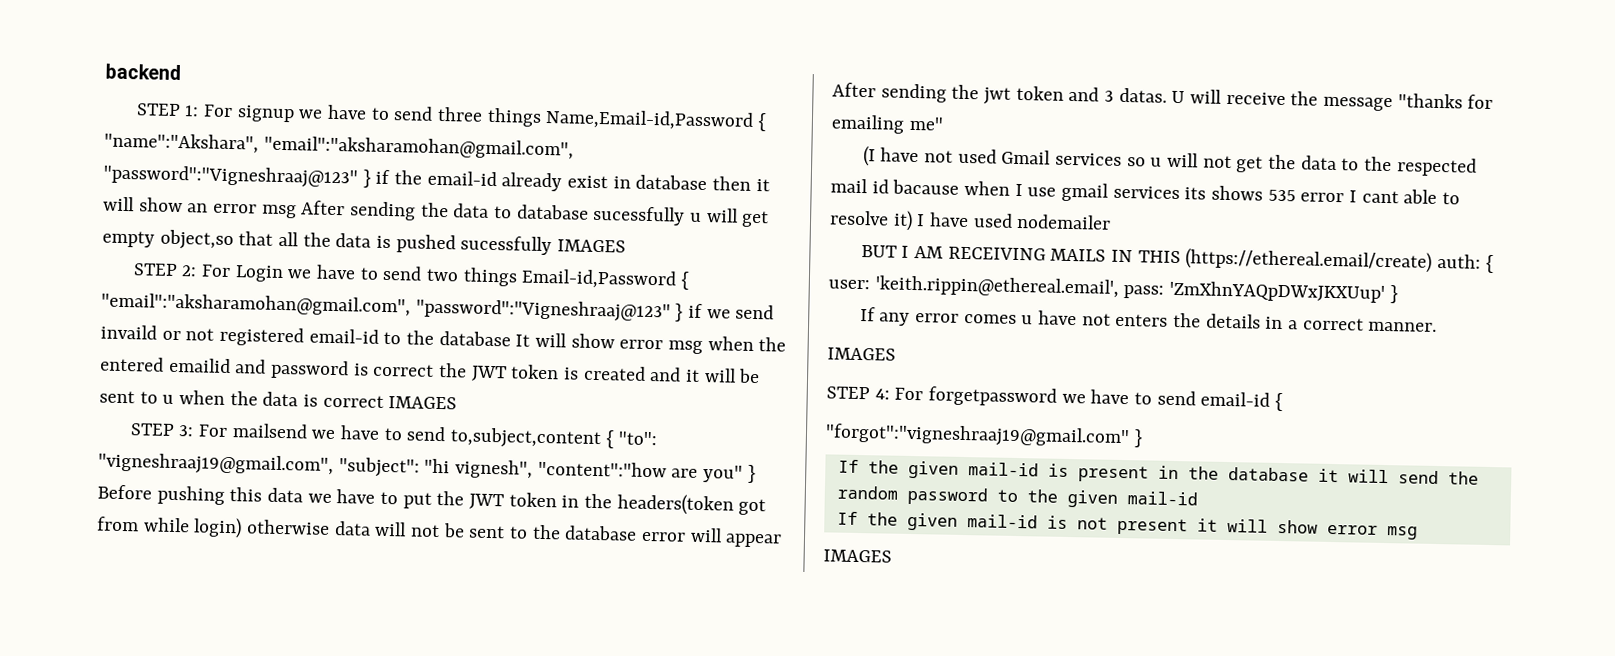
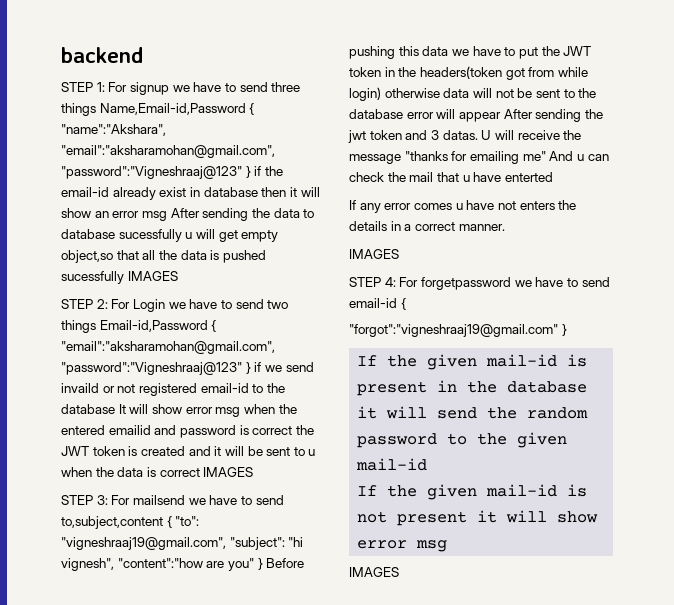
[862,146,1477,177] [830,178,1461,205] [829,210,1112,231] [860,244,1494,274] [828,275,1398,304] // (I have not used Gmail services so u will not get the data to the respected mail id bacause when I use gmail services its shows 535 error I cant able to resolve it) I have used nodemailer // BUT I AM RECEIVING MAILS IN THIS (https://ethereal.email/create) auth: { user: 'keith.rippin@ethereal.email', pass: 'ZmXhnYAQpDWxJKXUup' } -> [549,151,609,161] [349,172,553,182] And u can check the mail that u have enterted

